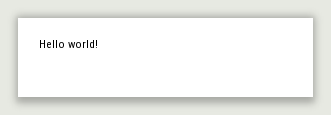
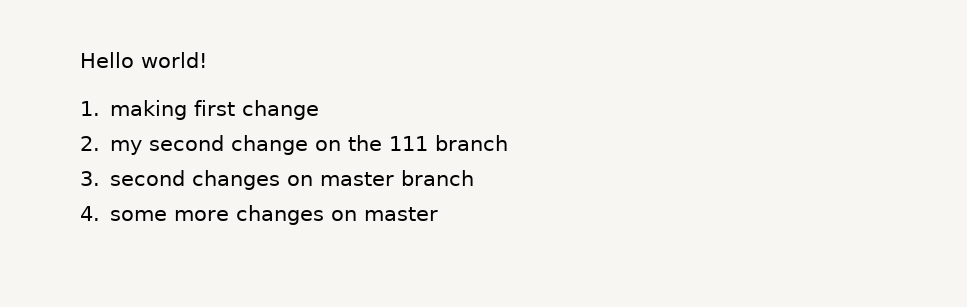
(99, 44) none -> [80,100,320,120] [80,135,509,155] [80,170,475,190] [80,205,439,225] // 1. making first change // 2. my second change on the 111 branch // 3. second changes on master branch // 4. some more changes on master

